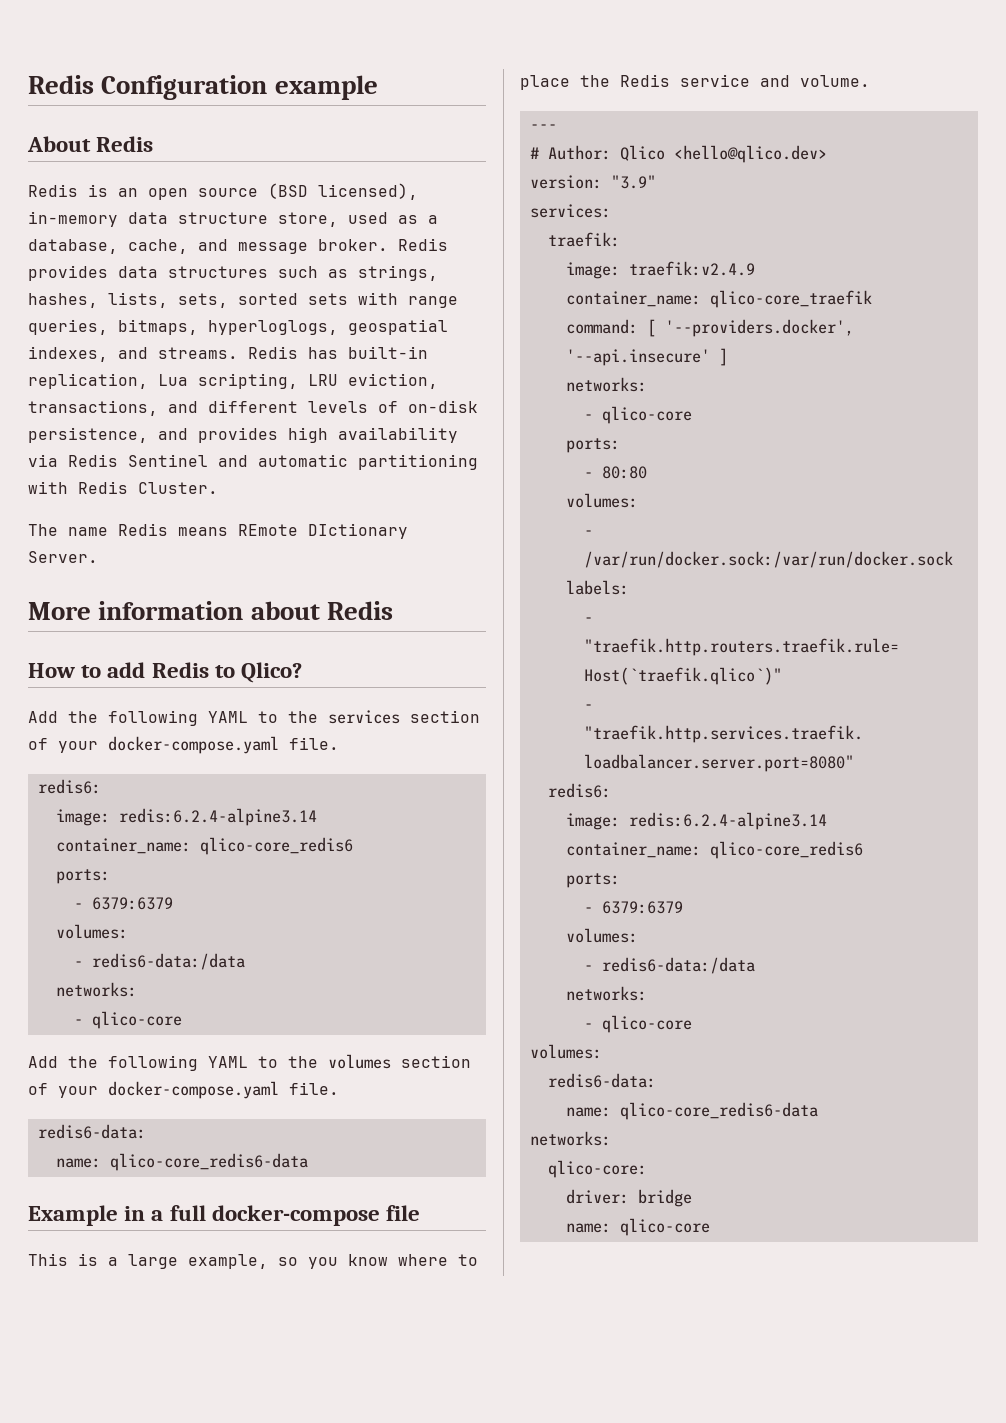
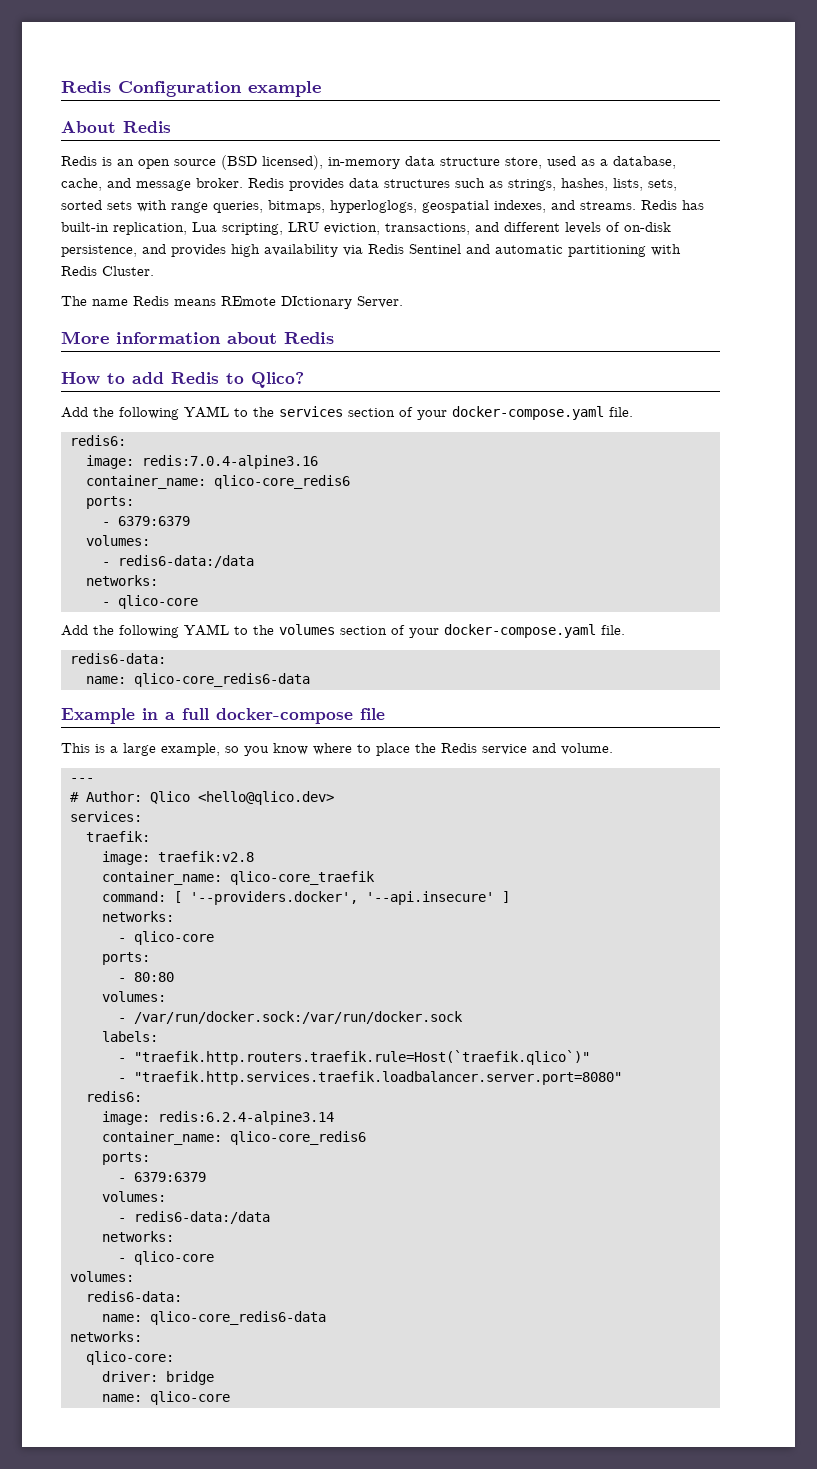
[118,808,317,826] redis:6.2.4-alpine3.14 -> [142,455,318,469] redis:7.0.4-alpine3.16
[529,175,656,189] // version: "3.9" -> (334, 798) none
[628,261,755,276] traefik:v2.4.9 -> [158,851,254,862] traefik:v2.8

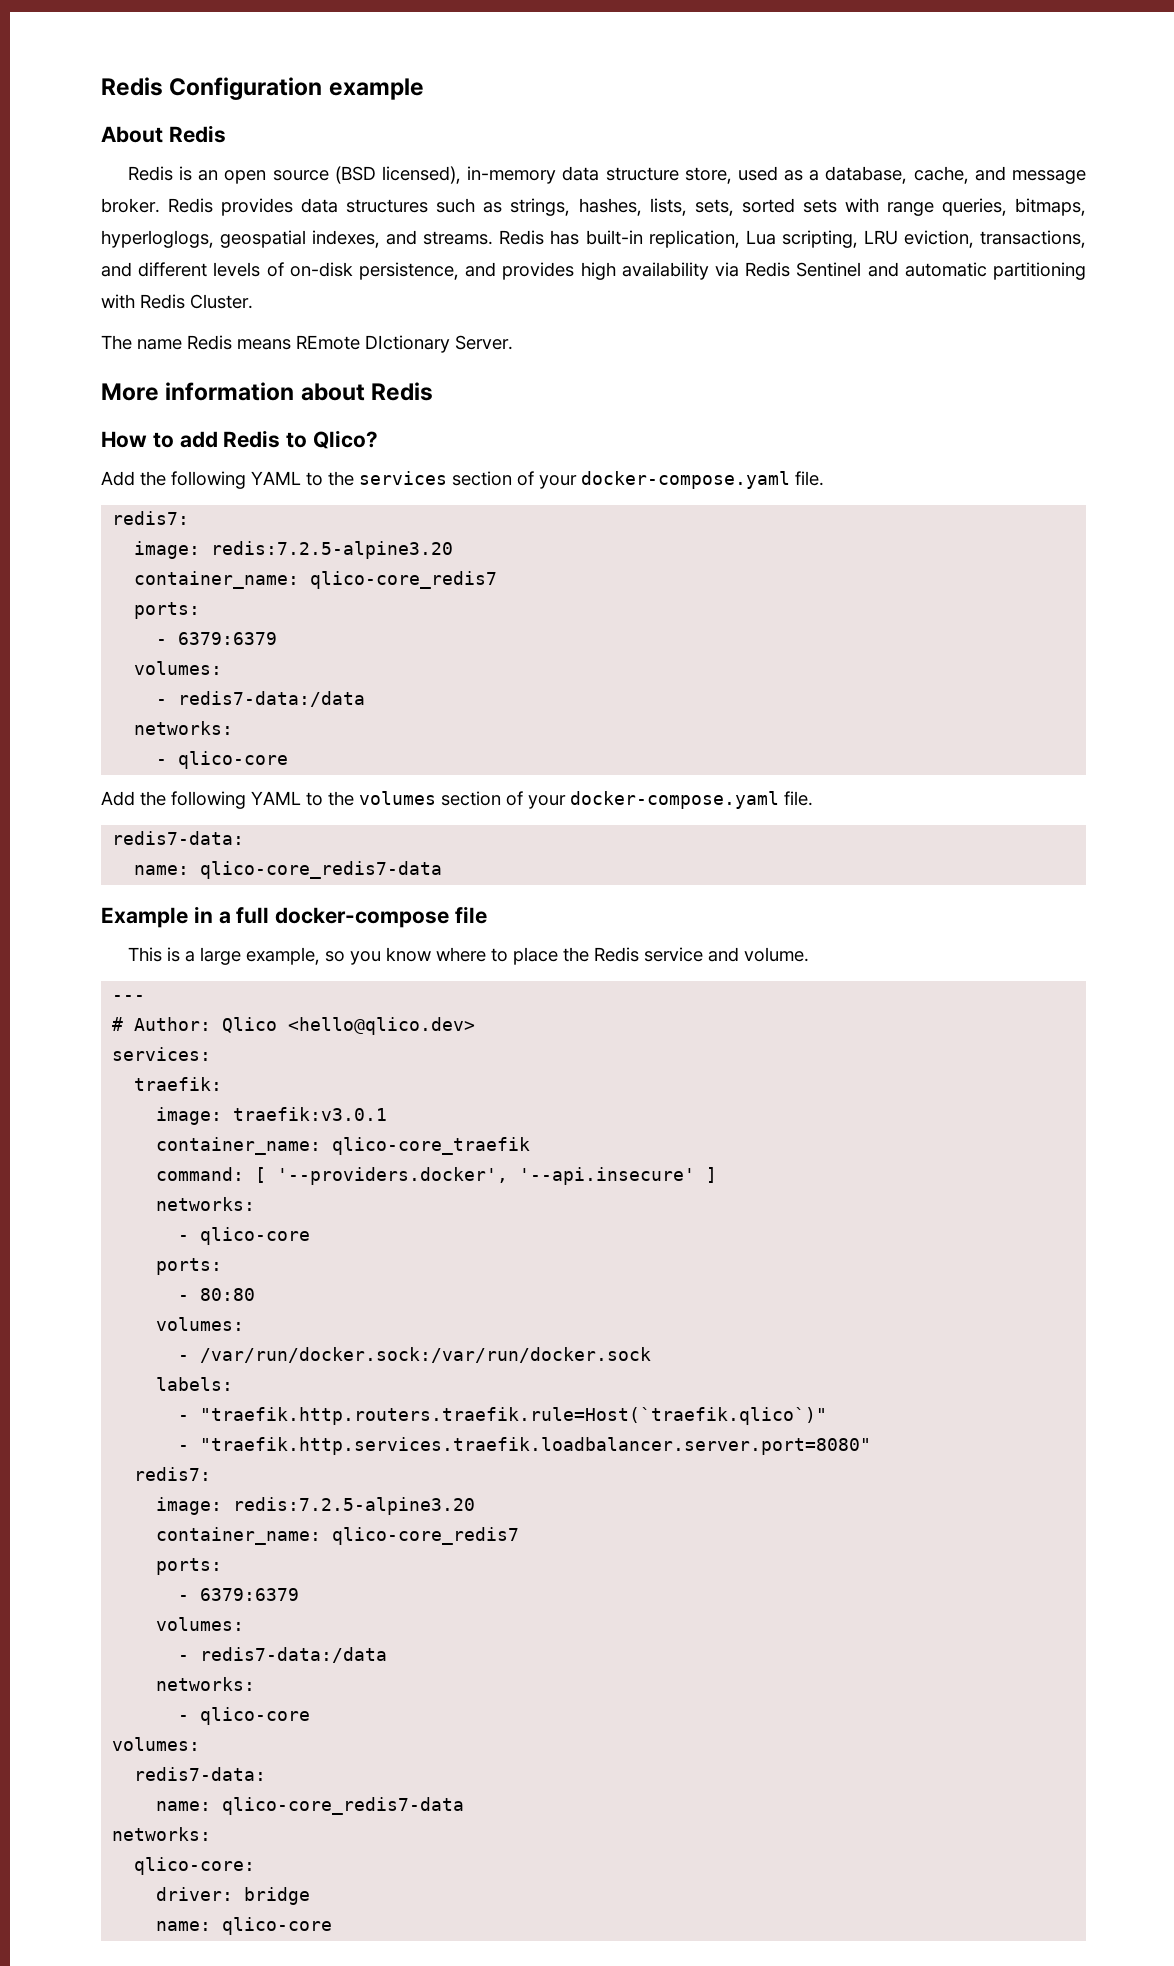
[70,435,126,446] [86,455,318,469] [86,475,350,489] [86,496,134,509] [102,516,190,526] [86,535,150,546] [102,555,254,568] redis6: // image: redis:7.0.4-alpine3.16 // container_name: qlico-core_redis6 // ports: // - 6379:6379 // volumes: // - redis6-data:/data -> [112,511,190,525] [134,541,454,559] [134,571,498,589] [134,602,201,619] [156,632,278,645] [134,661,223,675] [156,691,366,707] redis7: // image: redis:7.2.5-alpine3.20 // container_name: qlico-core_redis7 // ports: // - 6379:6379 // volumes: // - redis7-data:/data
[70,653,166,664] [86,673,310,687] redis6-data: // name: qlico-core_redis6-data -> [112,831,245,845] [134,861,443,879] redis7-data: // name: qlico-core_redis7-data
[158,851,254,862] traefik:v2.8 -> [233,1107,388,1121] traefik:v3.0.1
[86,1091,142,1102] [102,1111,334,1125] [102,1131,366,1145] [102,1152,150,1165] [118,1172,206,1182] [102,1191,166,1202] [118,1211,270,1224] redis6: // image: redis:6.2.4-alpine3.14 // container_name: qlico-core_redis6 // ports: // - 6379:6379 // volumes: // - redis6-data:/data -> [134,1467,212,1481] [156,1497,476,1515] [156,1527,520,1545] [156,1558,223,1575] [178,1588,300,1601] [156,1617,245,1631] [178,1647,388,1663] redis7: // image: redis:7.2.5-alpine3.20 // container_name: qlico-core_redis7 // ports: // - 6379:6379 // volumes: // - redis7-data:/data
[86,1291,182,1302] [102,1311,326,1325] redis6-data: // name: qlico-core_redis6-data -> [134,1767,267,1781] [156,1797,465,1815] redis7-data: // name: qlico-core_redis7-data

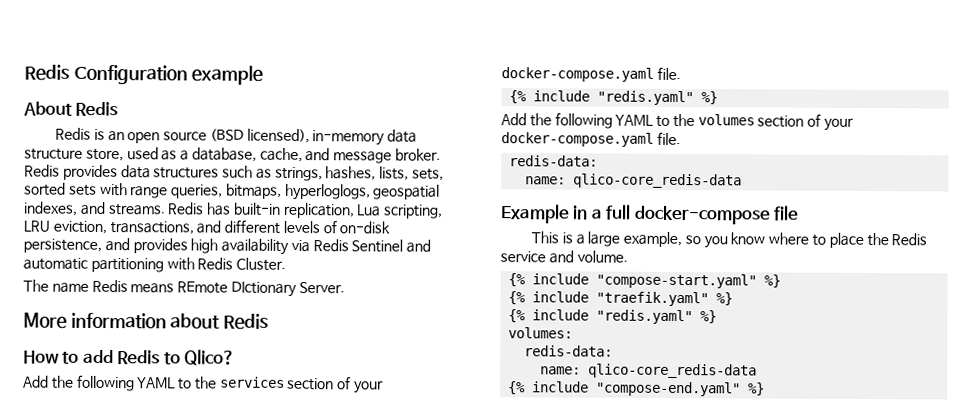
[112,511,190,525] [134,541,454,559] [134,571,498,589] [134,602,201,619] [156,632,278,645] [134,661,223,675] [156,691,366,707] [134,721,234,735] [156,751,289,769] redis7: // image: redis:7.2.5-alpine3.20 // container_name: qlico-core_redis7 // ports: // - 6379:6379 // volumes: // - redis7-data:/data // networks: // - qlico-core -> [509,90,719,106] {% include "redis.yaml" %}
[112,831,245,845] [134,861,443,879] redis7-data: // name: qlico-core_redis7-data -> [509,155,599,167] [525,173,743,189] redis-data: // name: qlico-core_redis-data
[112,995,146,1001] [112,1017,476,1035] [112,1047,212,1061] [134,1077,223,1091] [156,1107,388,1125] [156,1137,531,1155] [156,1167,718,1185] [156,1197,256,1211] [178,1227,311,1245] [156,1258,223,1275] [178,1288,256,1301] [156,1317,245,1331] [178,1347,652,1363] [156,1377,234,1391] [178,1407,828,1425] [178,1437,872,1455] [134,1467,212,1481] [156,1497,476,1515] [156,1527,520,1545] [156,1558,223,1575] [178,1588,300,1601] [156,1617,245,1631] [178,1647,388,1663] [156,1677,256,1691] [178,1707,311,1725] [112,1737,201,1751] [134,1767,267,1781] [156,1797,465,1815] [112,1827,212,1841] [134,1857,256,1875] [156,1887,311,1905] [156,1917,333,1935] --- // # Author: Qlico <hello@qlico.dev> // services: // traefik: // image: traefik:v3.0.1 // container_name: qlico-core_traefik // command: [ '--providers.docker', '--api.insecure' ] // networks: // - qlico-core // ports: // - 80:80 // volumes: // - /var/run/docker.sock:/var/run/docker.sock // labels: // - "traefik.http.routers.traefik.rule=Host(`traefik.qlico`)" // - "traefik.http.services.traefik.loadbalancer.server.port=8080" // redis7: // image: redis:7.2.5-alpine3.20 // container_name: qlico-core_redis7 // ports: // - 6379:6379 // volumes: // - redis7-data:/data // networks: // - qlico-core // volumes: // redis7-data: // name: qlico-core_redis7-data // networks: // qlico-core: // driver: bridge // name: qlico-core -> [508,273,782,289] [508,291,734,307] [508,309,718,325] [508,327,574,339] [524,345,614,357] [540,363,758,379] [508,381,766,397] {% include "compose-start.yaml" %} // {% include "traefik.yaml" %} // {% include "redis.yaml" %} // volumes: // redis-data: // name: qlico-core_redis-data // {% include "compose-end.yaml" %}

